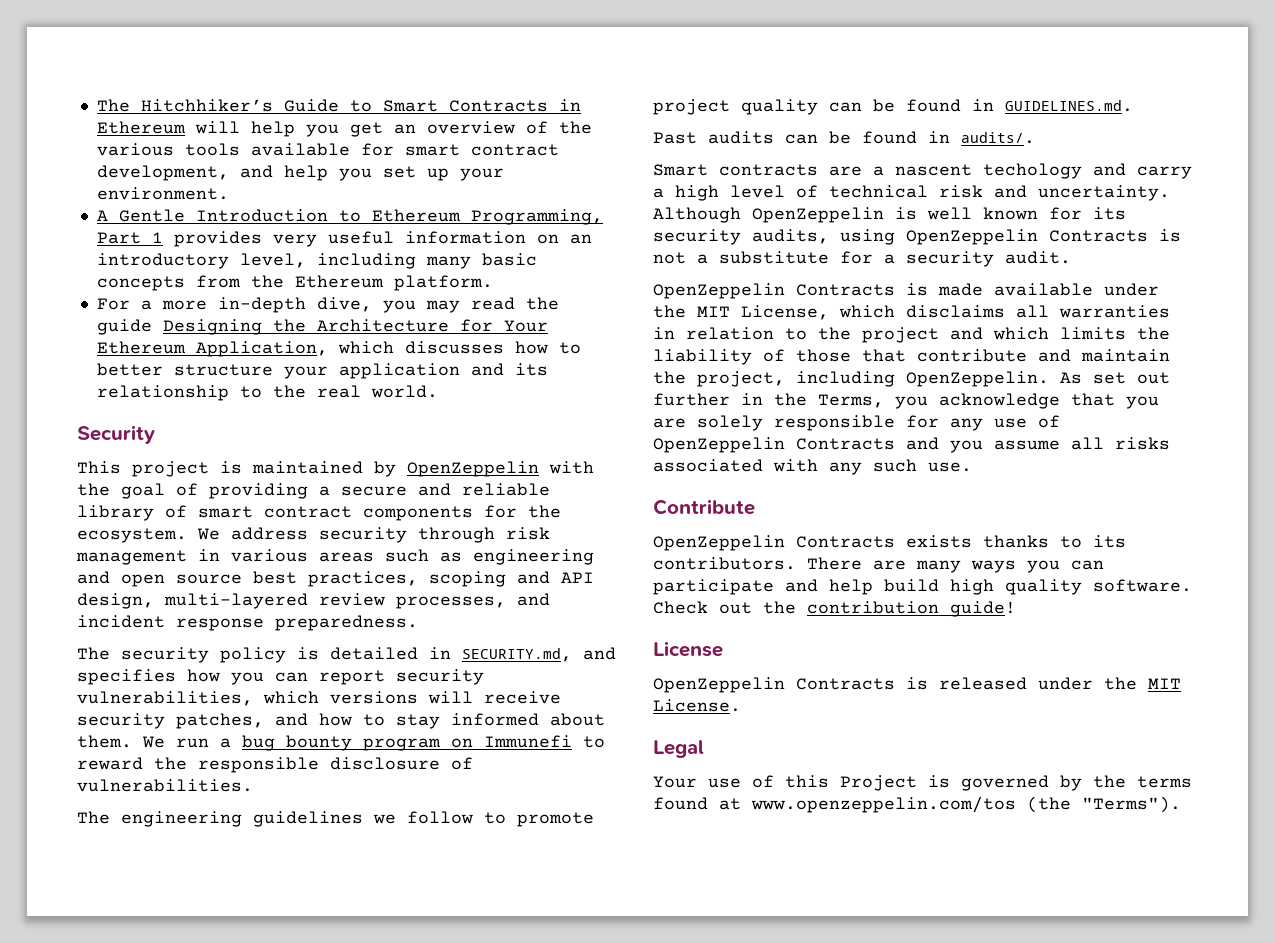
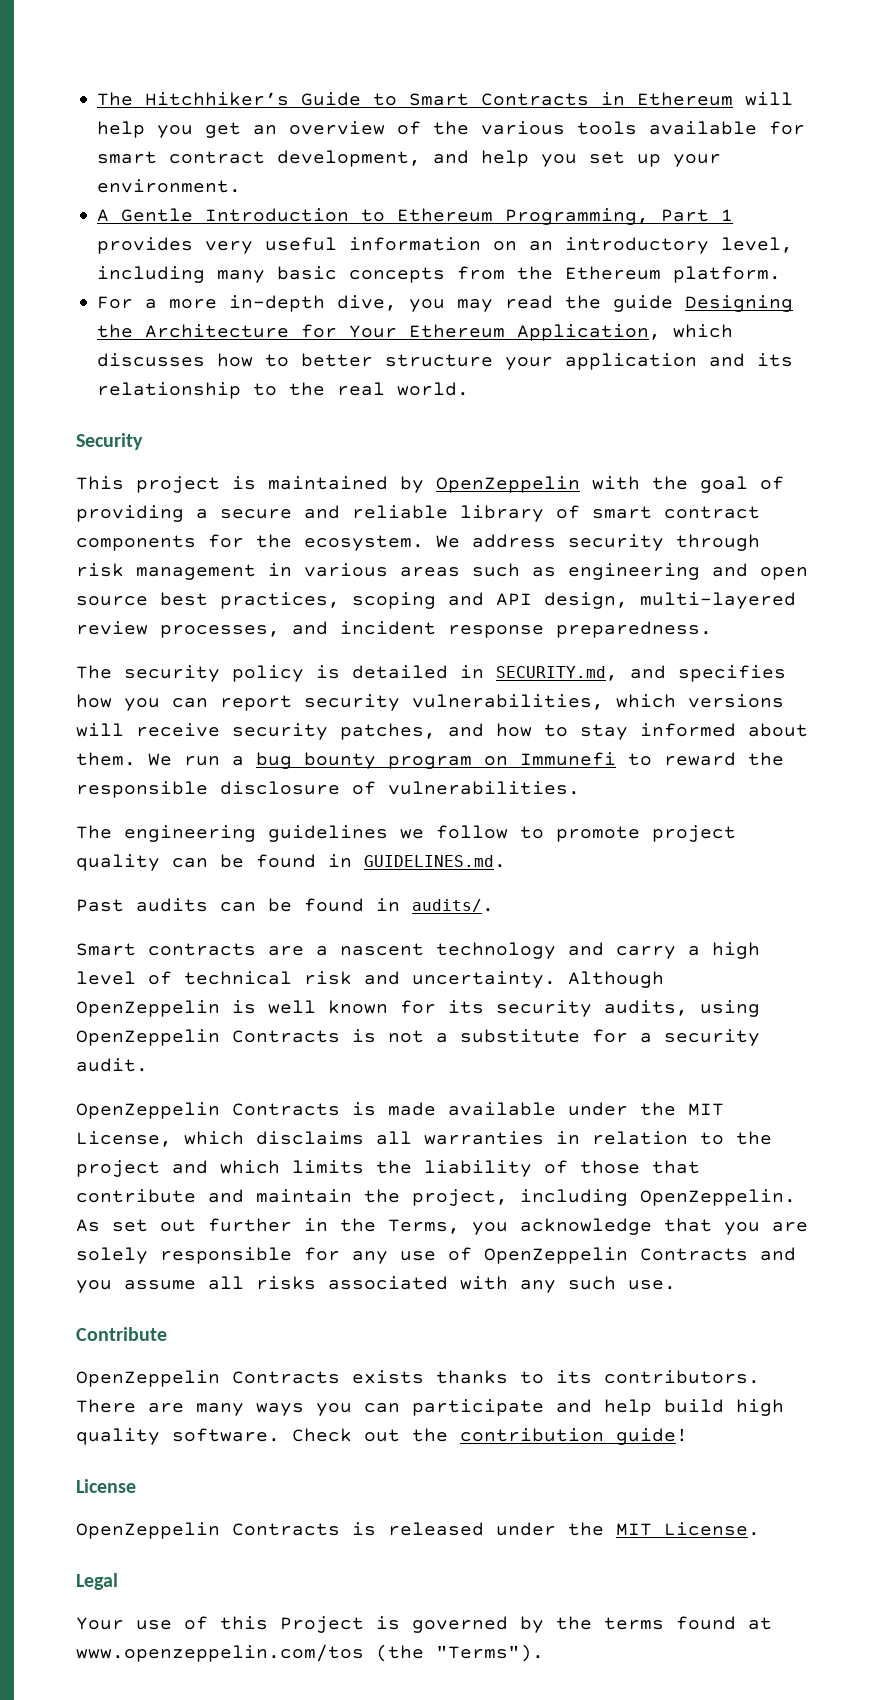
[983,163,1082,179] techology -> [436,942,556,959] technology

